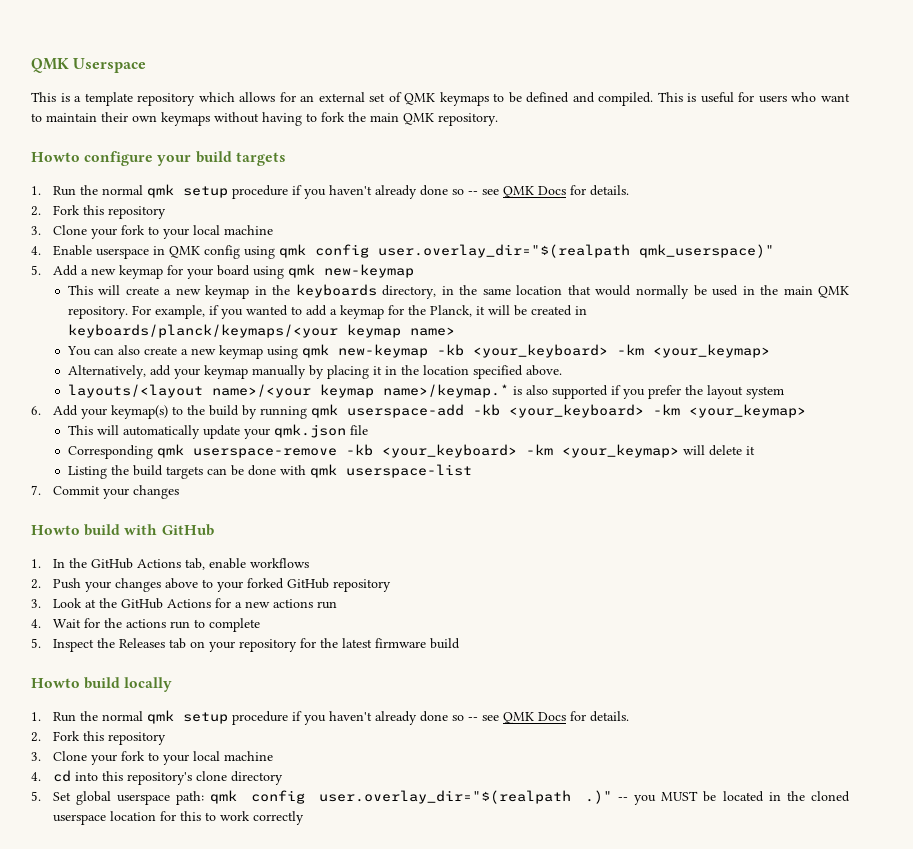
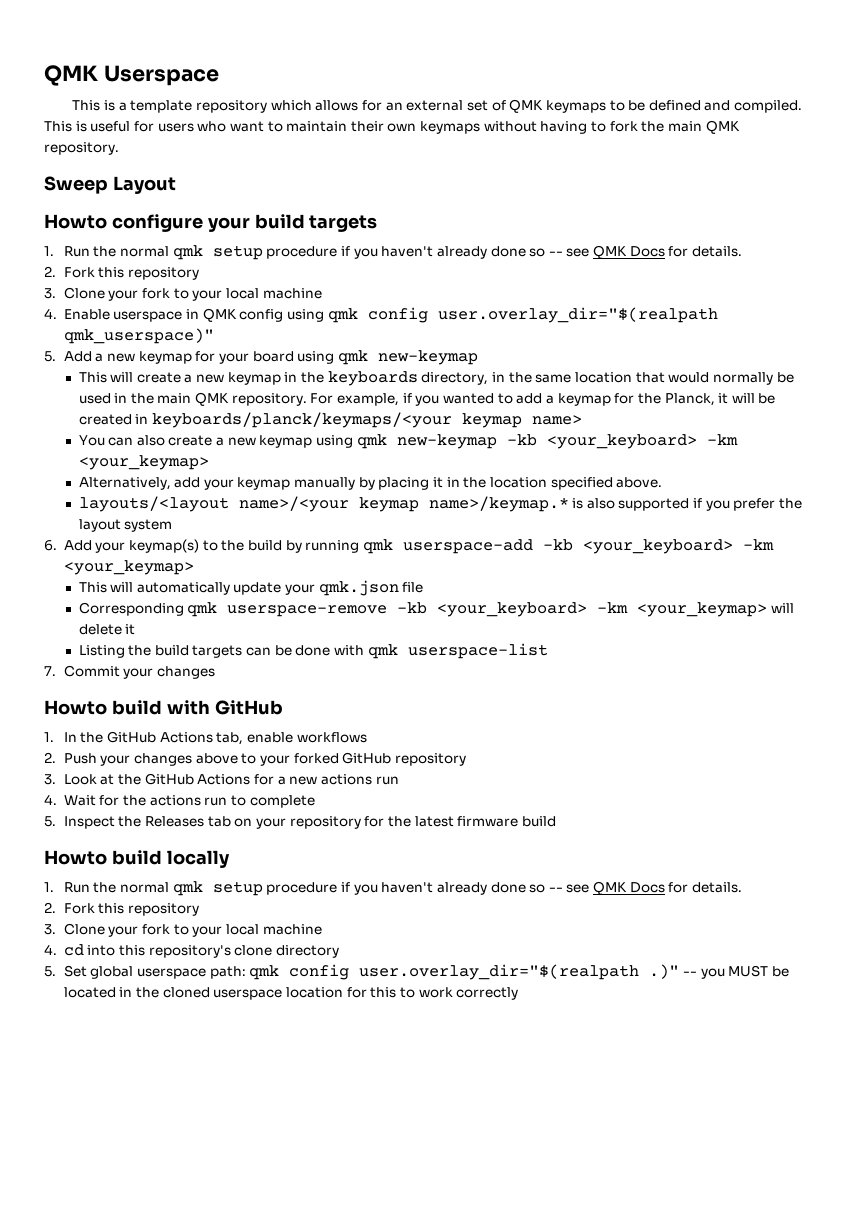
(498, 119) none -> [44,176,176,194] // Sweep Layout

